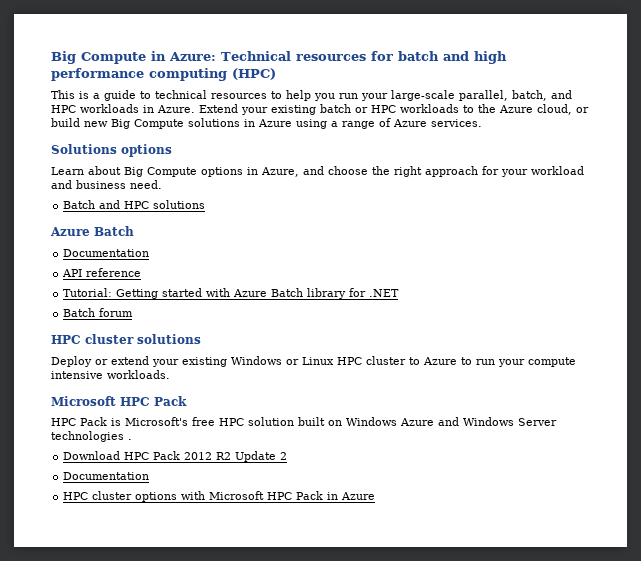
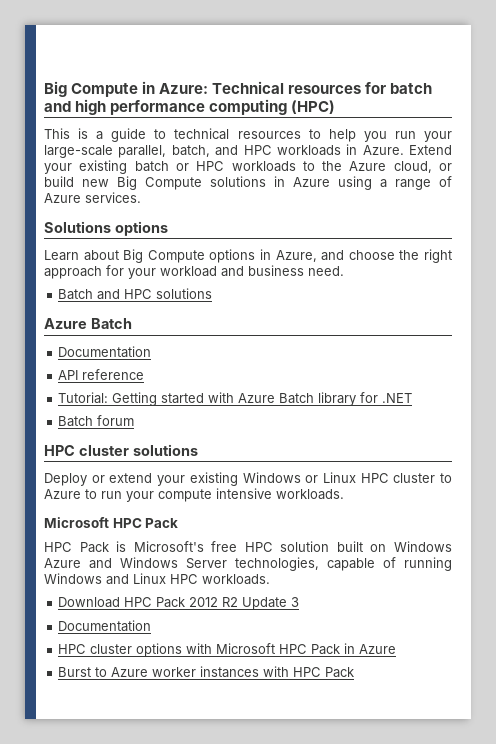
[51,431,132,442] technologies . -> [235,557,452,571] [44,573,270,585] technologies, capable of running Windows and Linux HPC workloads.
[280,452,288,460] 2 -> [291,597,300,607] 3
(376, 496) none -> [58,666,355,678] // Burst to Azure worker instances with HPC Pack

